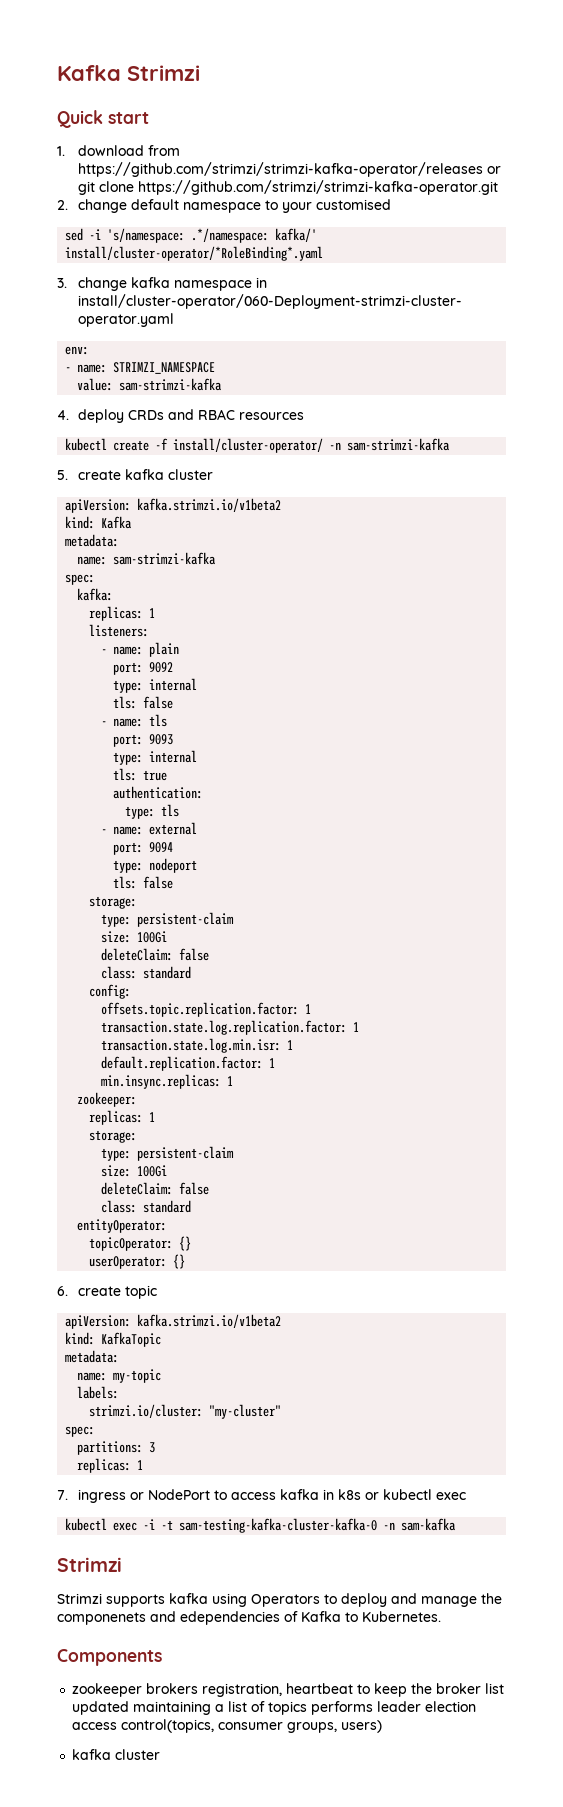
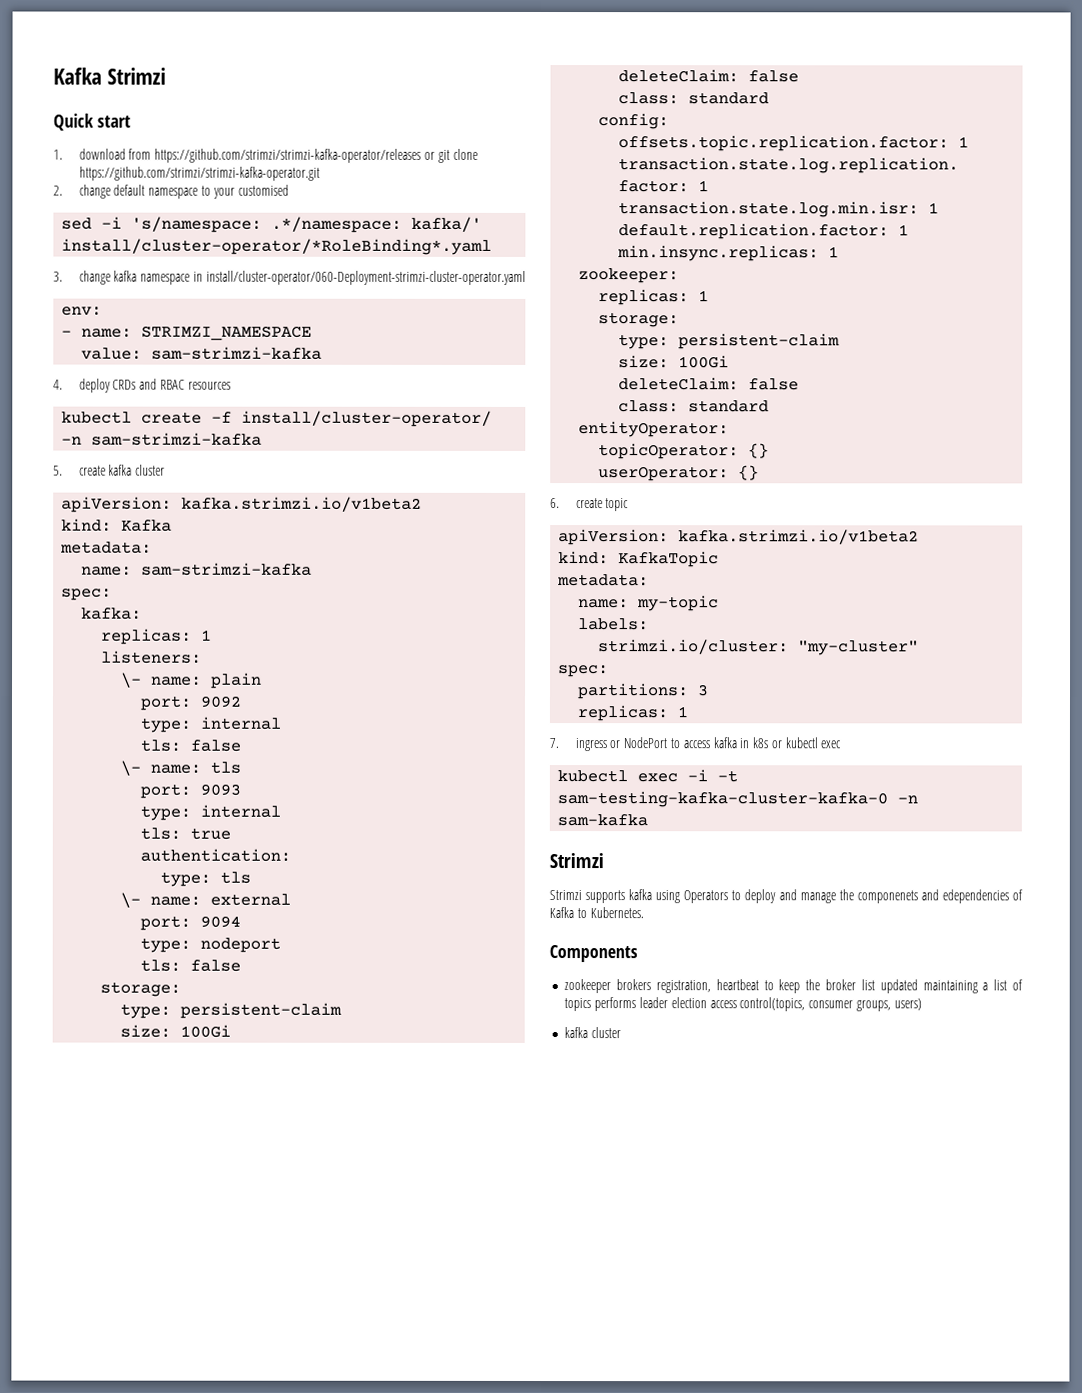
[101,649,108,654] - -> [121,672,143,688] \-
[101,721,108,726] - -> [120,760,142,776] \-
[101,829,108,834] - -> [120,892,142,908] \-

